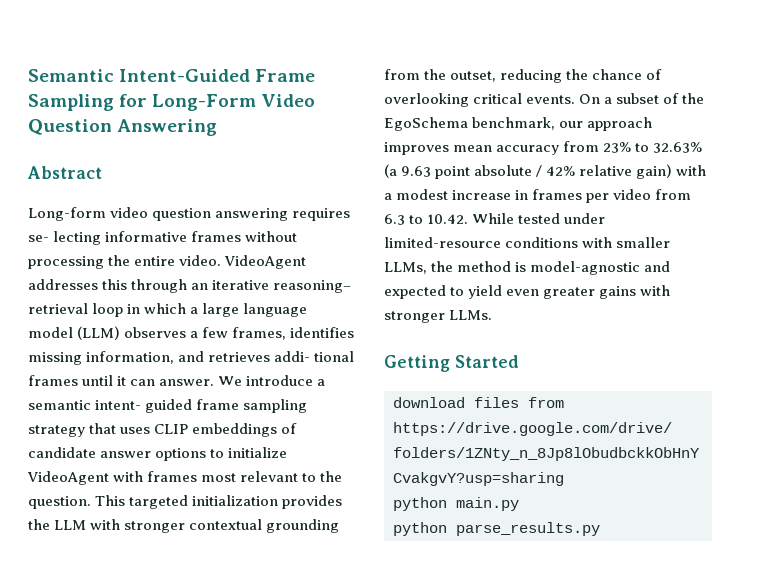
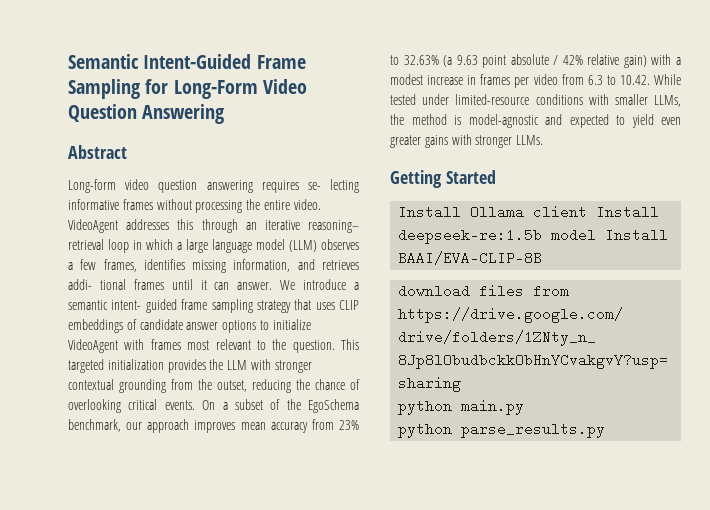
(519, 361) none -> [398,205,660,219] [398,228,669,244] [398,251,543,265] // Install Ollama client Install deepseek-re:1.5b model Install BAAI/EVA-CLIP-8B

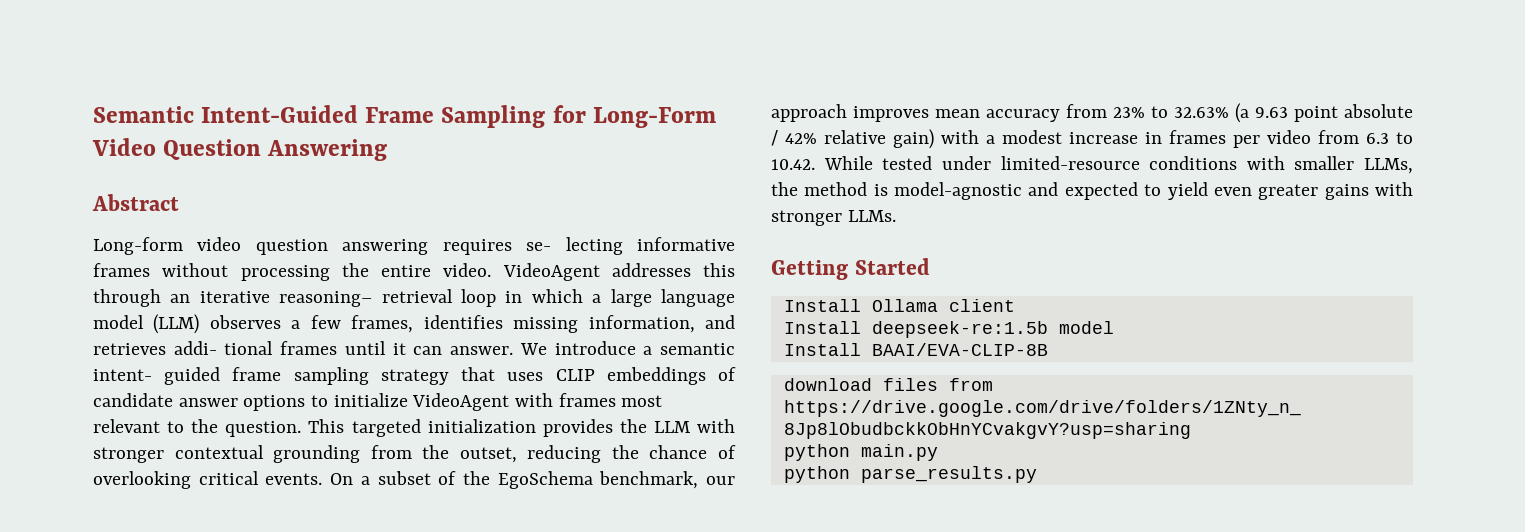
(588, 212) none -> (1015, 305) //
(597, 235) none -> (1114, 327) //

